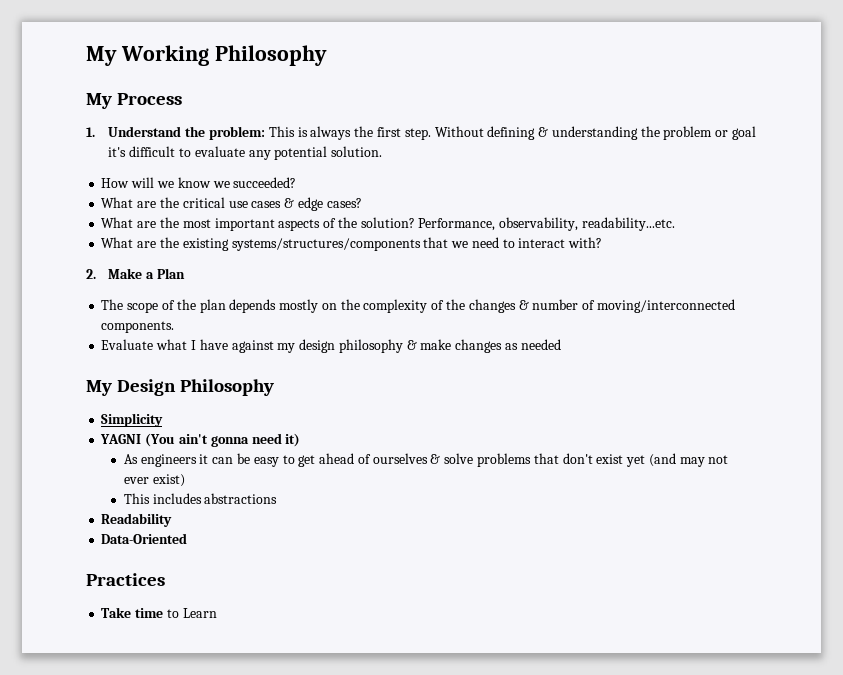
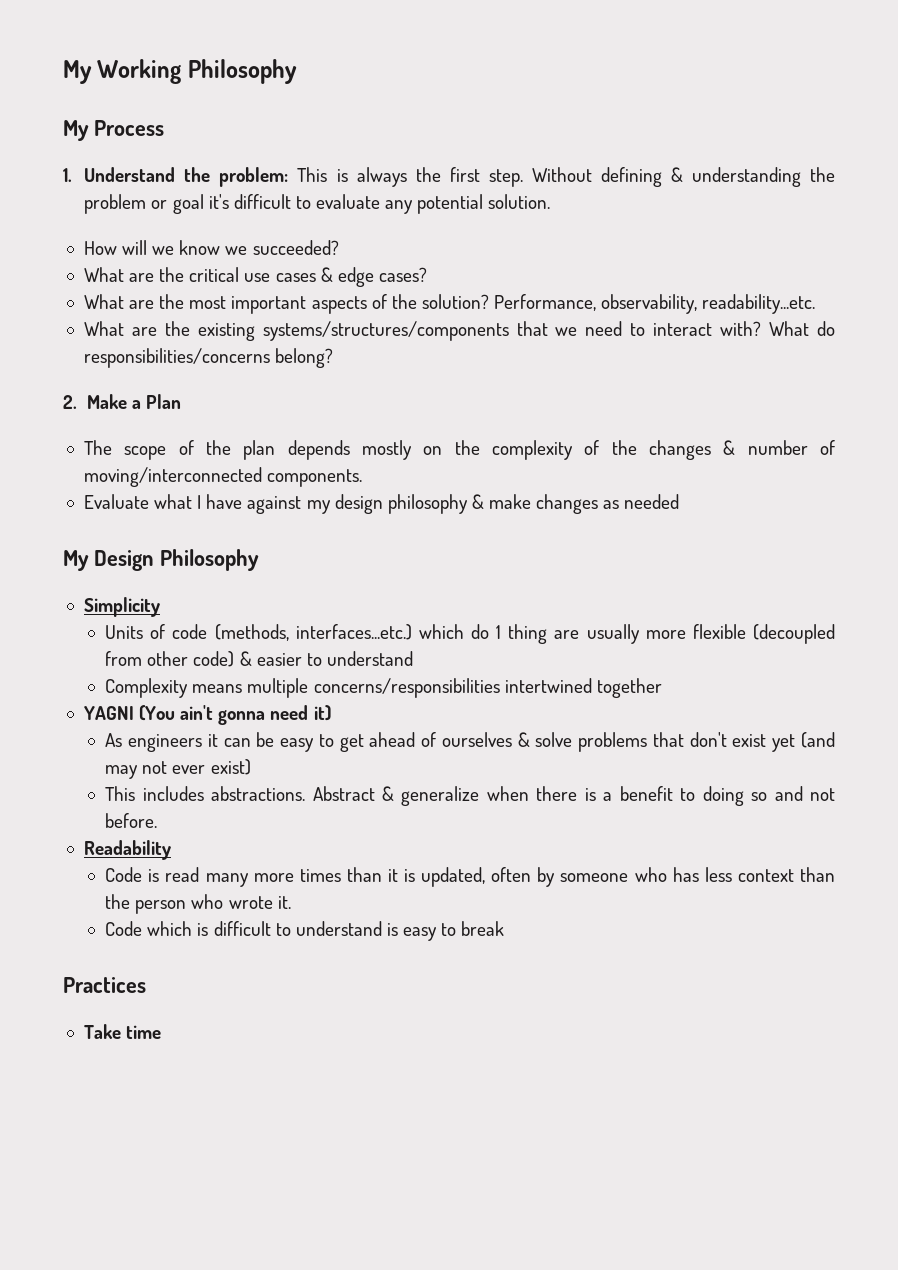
(603, 242) none -> [769,321,835,336] [83,348,334,368] What do responsibilities/concerns belong?
(164, 420) none -> [105,624,835,644] [105,651,413,667] [105,678,662,698] // Units of code (methods, interfaces...etc.) which do 1 thing are usually more flexible (decoupled from other code) & easier to understand // Complexity means multiple concerns/responsibilities intertwined together
[204,493,278,504] [101,513,173,527] [101,533,188,544] abstractions // Readability // Data-Oriented -> [211,786,836,806] [105,813,158,828] [83,840,171,860] [105,867,835,887] [105,894,291,914] [105,921,505,941] abstractions. Abstract & generalize when there is a benefit to doing so and not before. // Readability // Code is read many more times than it is updated, often by someone who has less context than the person who wrote it. // Code which is difficult to understand is easy to break
[166,608,217,618] to Learn -> (162, 1032) none

